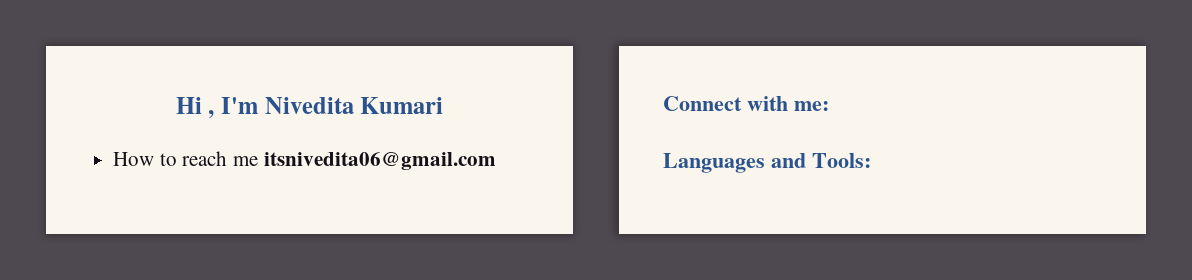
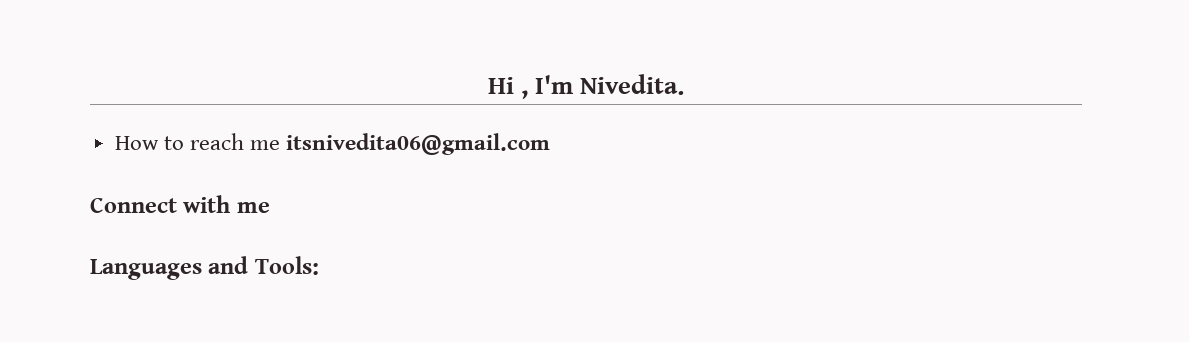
[264,97,444,114] Nivedita Kumari -> [580,74,685,95] Nivedita.
[794,101,829,111] me: -> [236,202,270,213] me

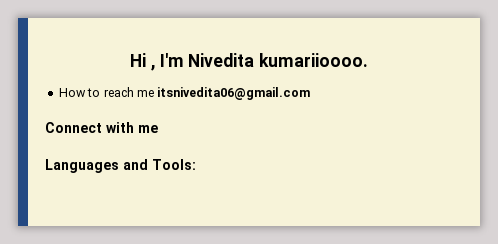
[580,74,685,95] Nivedita. -> [188,53,368,67] Nivedita kumariioooo.

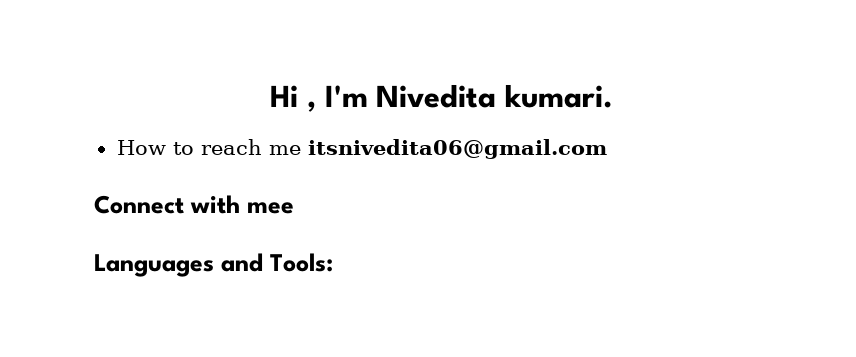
[258,53,368,67] kumariioooo. -> [504,84,613,108] kumari.
[137,125,158,133] me -> [247,202,294,214] mee

